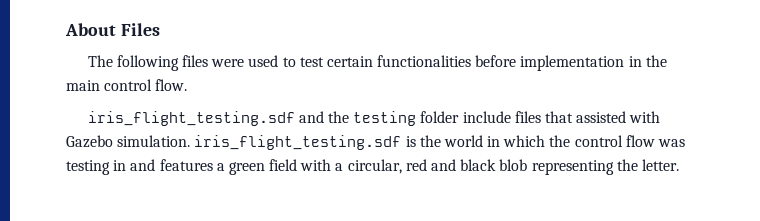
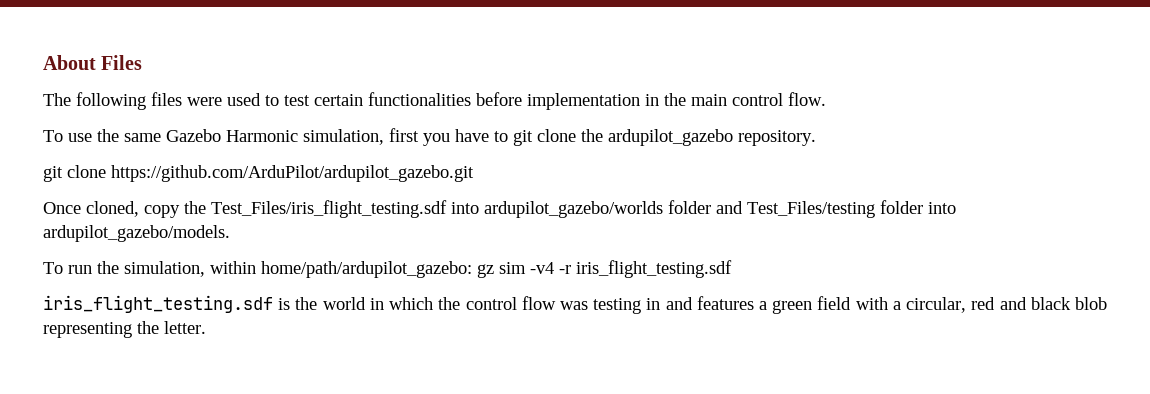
[87,111,661,126] [66,135,191,148] iris_flight_testing.sdf and the testing folder include files that assisted with Gazebo simulation. -> [43,128,816,146] [43,165,474,182] [43,200,956,218] [43,225,230,242] [43,260,732,278] To use the same Gazebo Harmonic simulation, first you have to git clone the ardupilot_gazebo repository. // git clone https://github.com/ArduPilot/ardupilot_gazebo.git // Once cloned, copy the Test_Files/iris_flight_testing.sdf into ardupilot_gazebo/worlds folder and Test_Files/testing folder into ardupilot_gazebo/models. // To run the simulation, within home/path/ardupilot_gazebo: gz sim -v4 -r iris_flight_testing.sdf //

